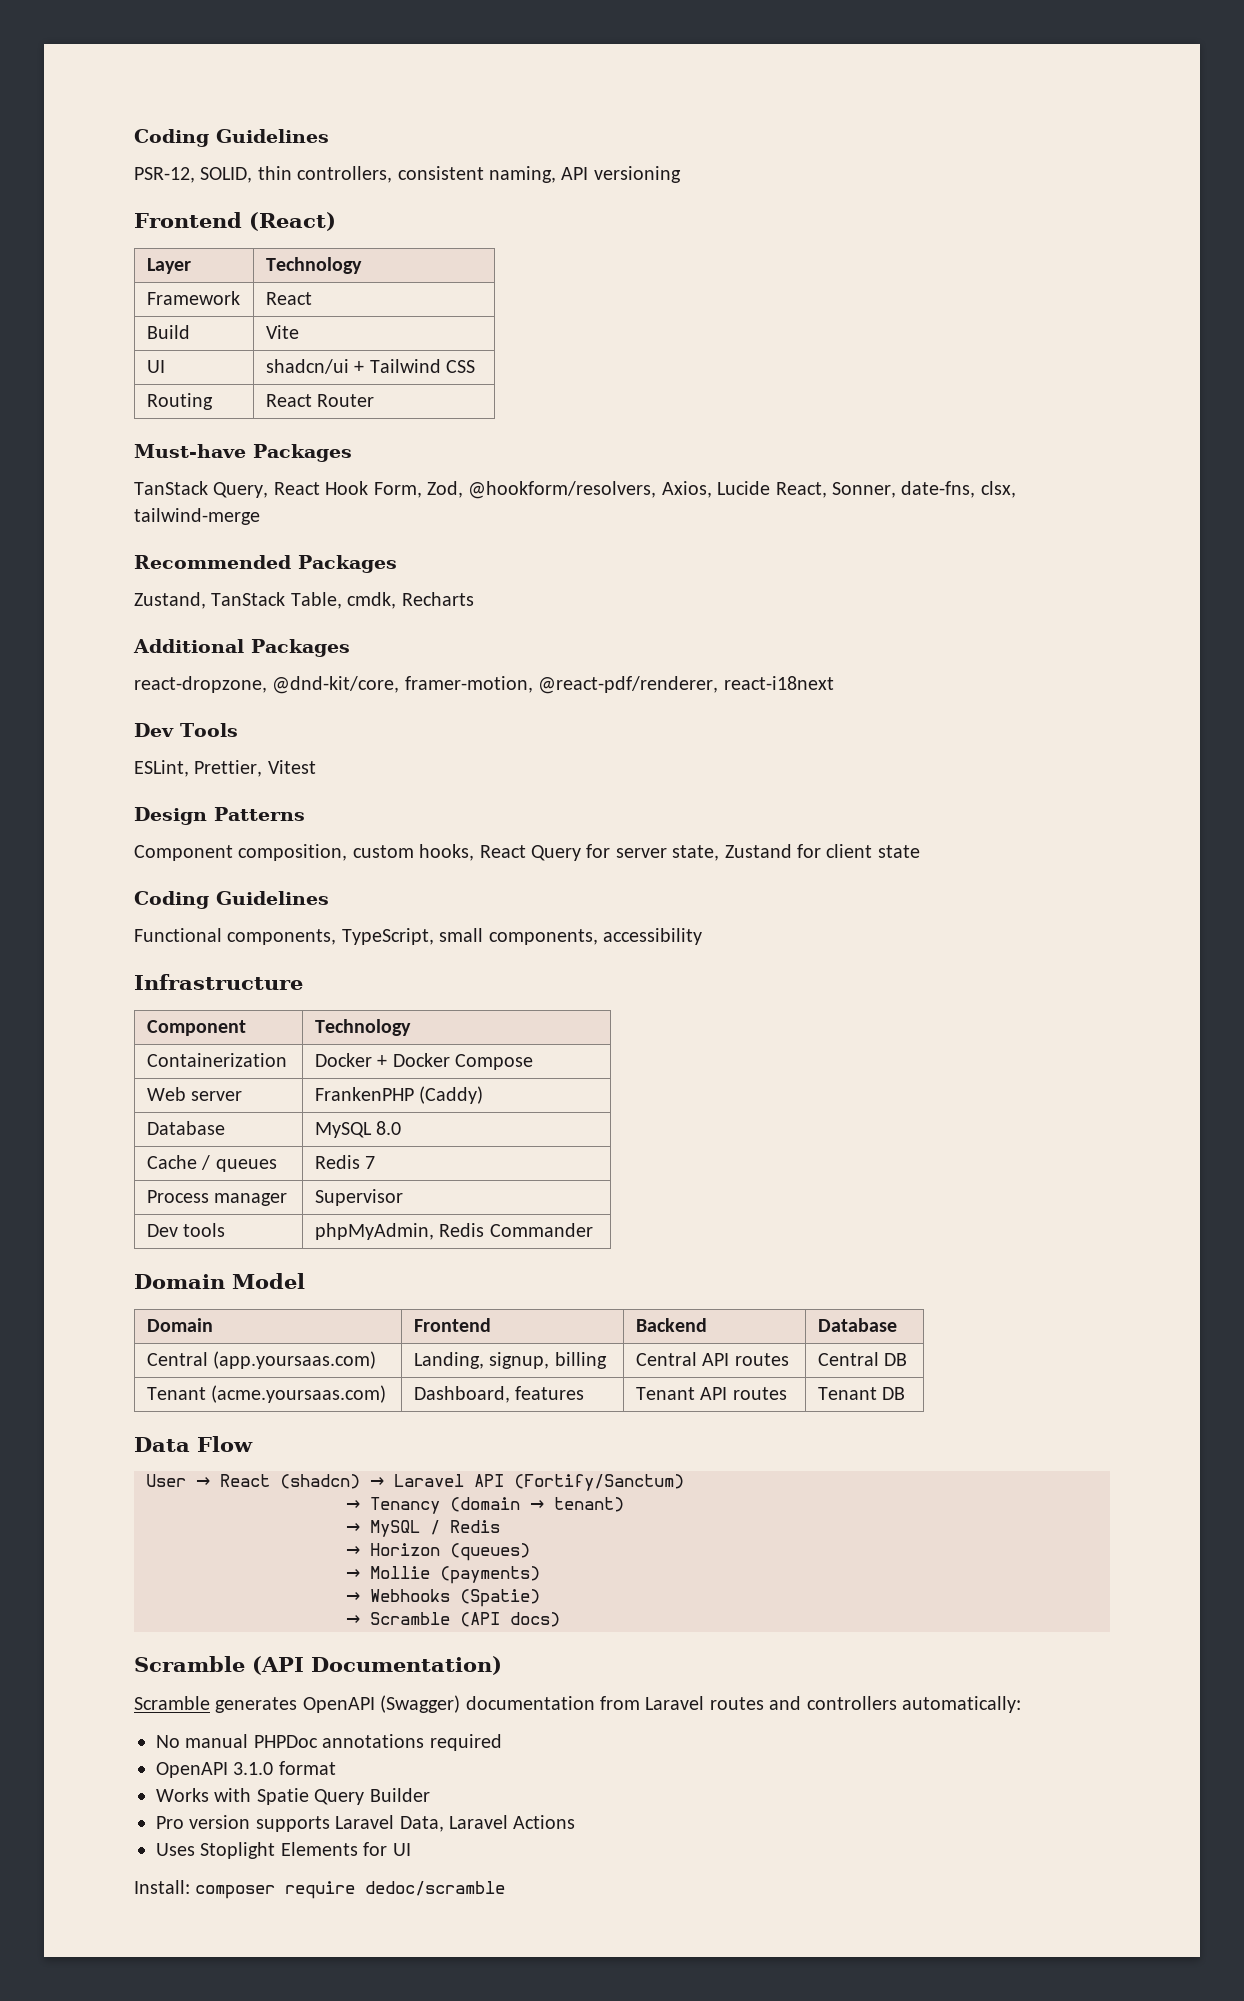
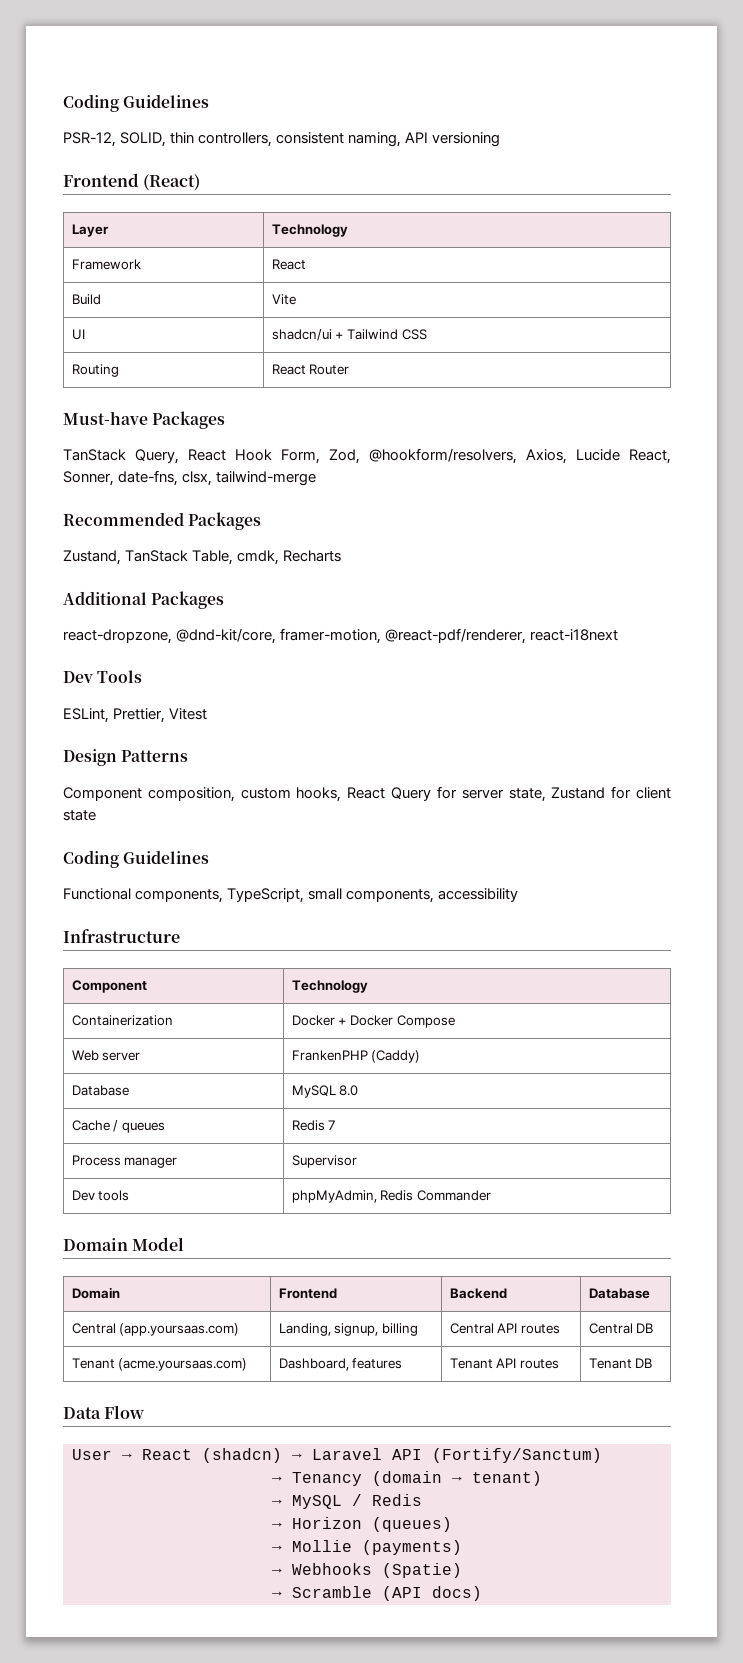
[134,1656,502,1675] [134,1695,1021,1713] [156,1734,502,1751] [156,1761,336,1778] [156,1788,430,1805] [156,1815,576,1832] [156,1842,411,1859] [134,1880,506,1899] // Scramble (API Documentation) // Scramble generates OpenAPI (Swagger) documentation from Laravel routes and controllers automatically: // No manual PHPDoc annotations required // OpenAPI 3.1.0 format // Works with Spatie Query Builder // Pro version supports Laravel Data, Laravel Actions // Uses Stoplight Elements for UI // Install: composer require dedoc/scramble -> (482, 1593) none

